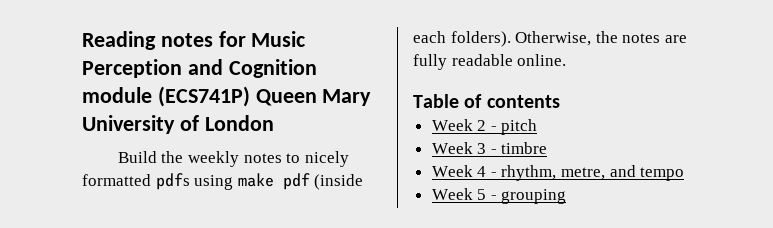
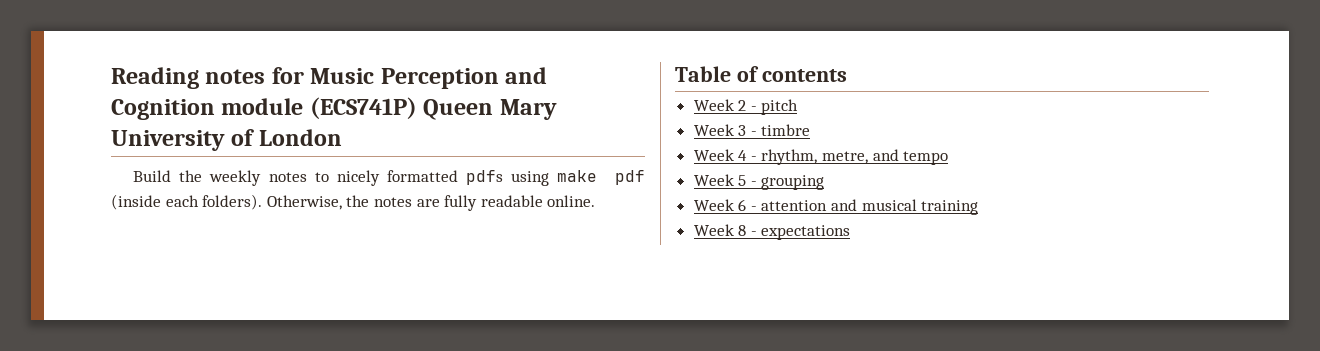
(567, 196) none -> [693,199,979,215] [693,224,851,240] // Week 6 - attention and musical training // Week 8 - expectations

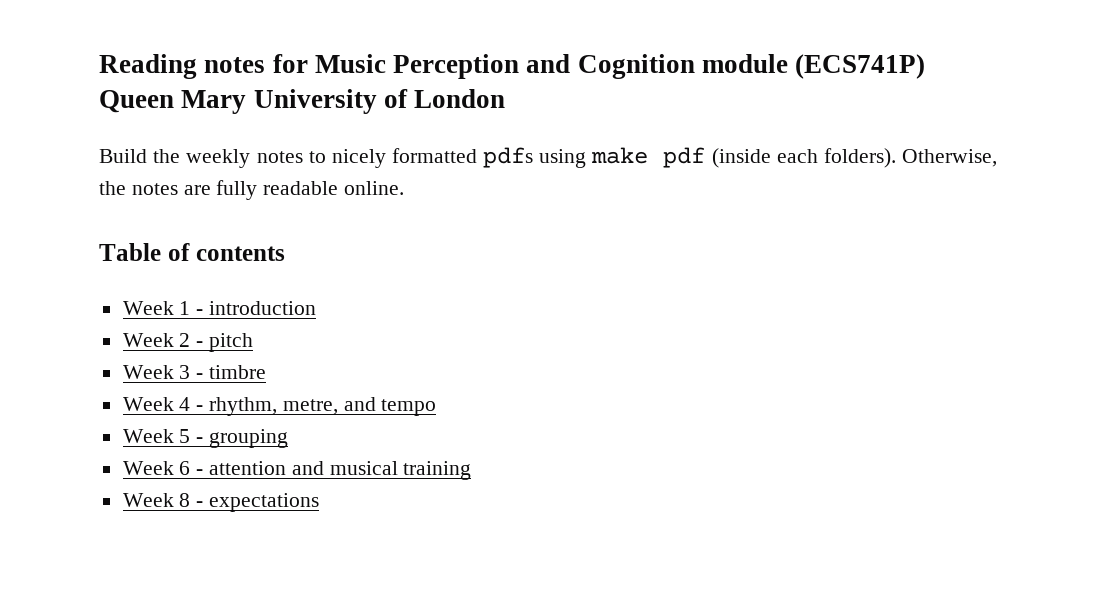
(847, 75) none -> [122,301,317,315] // Week 1 - introduction

